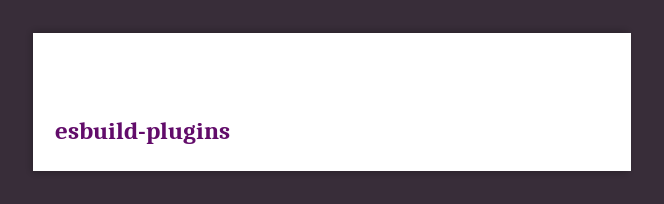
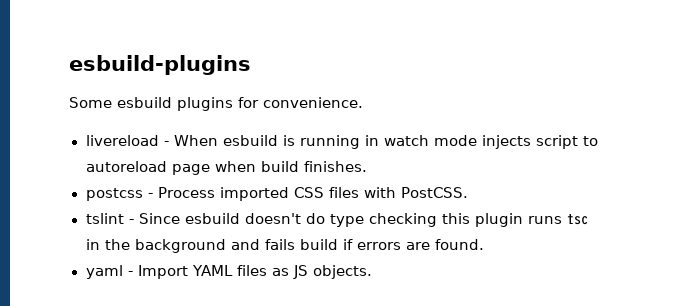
(230, 133) none -> [69,97,363,111] [85,135,598,149] [85,161,367,175] [85,187,468,201] [85,213,588,227] [85,239,484,253] [85,265,373,279] // Some esbuild plugins for convenience. // livereload - When esbuild is running in watch mode injects script to autoreload page when build finishes. // postcss - Process imported CSS files with PostCSS. // tslint - Since esbuild doesn't do type checking this plugin runs tsc in the background and fails build if errors are found. // yaml - Import YAML files as JS objects.

